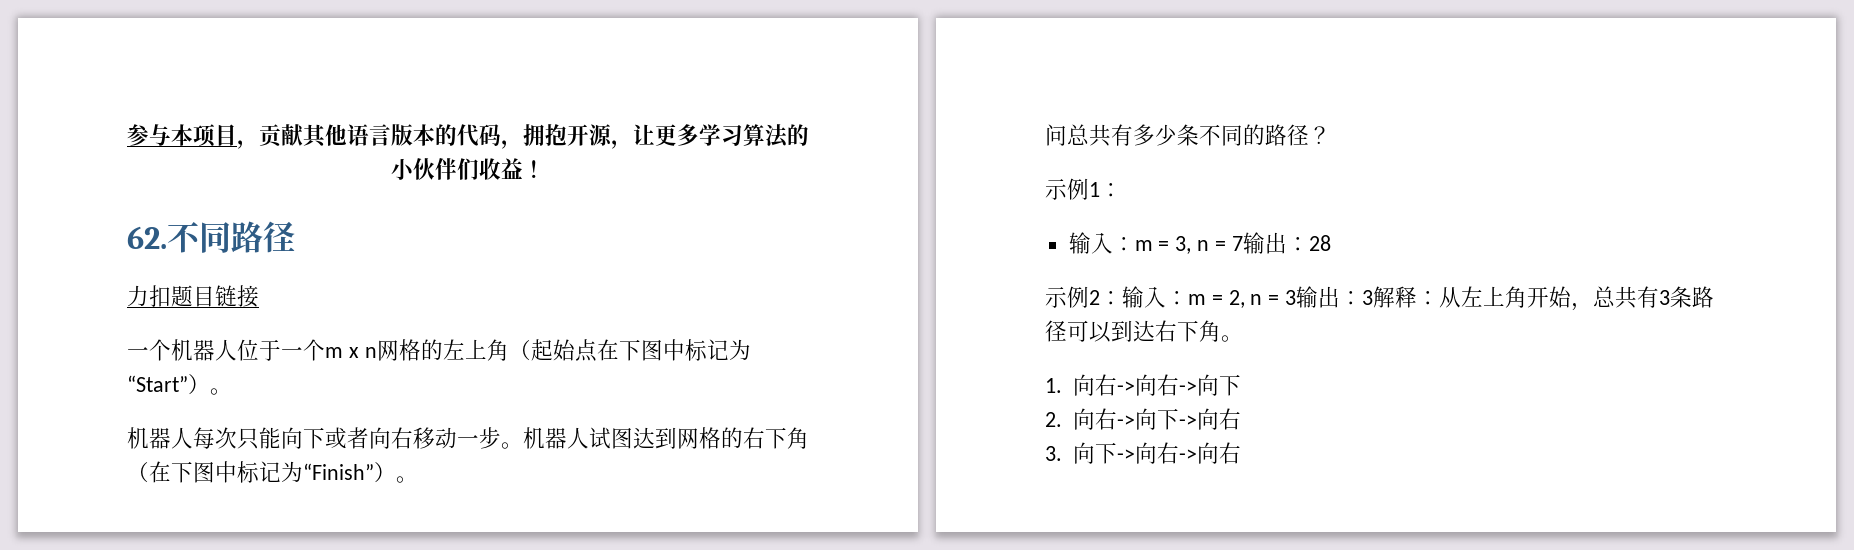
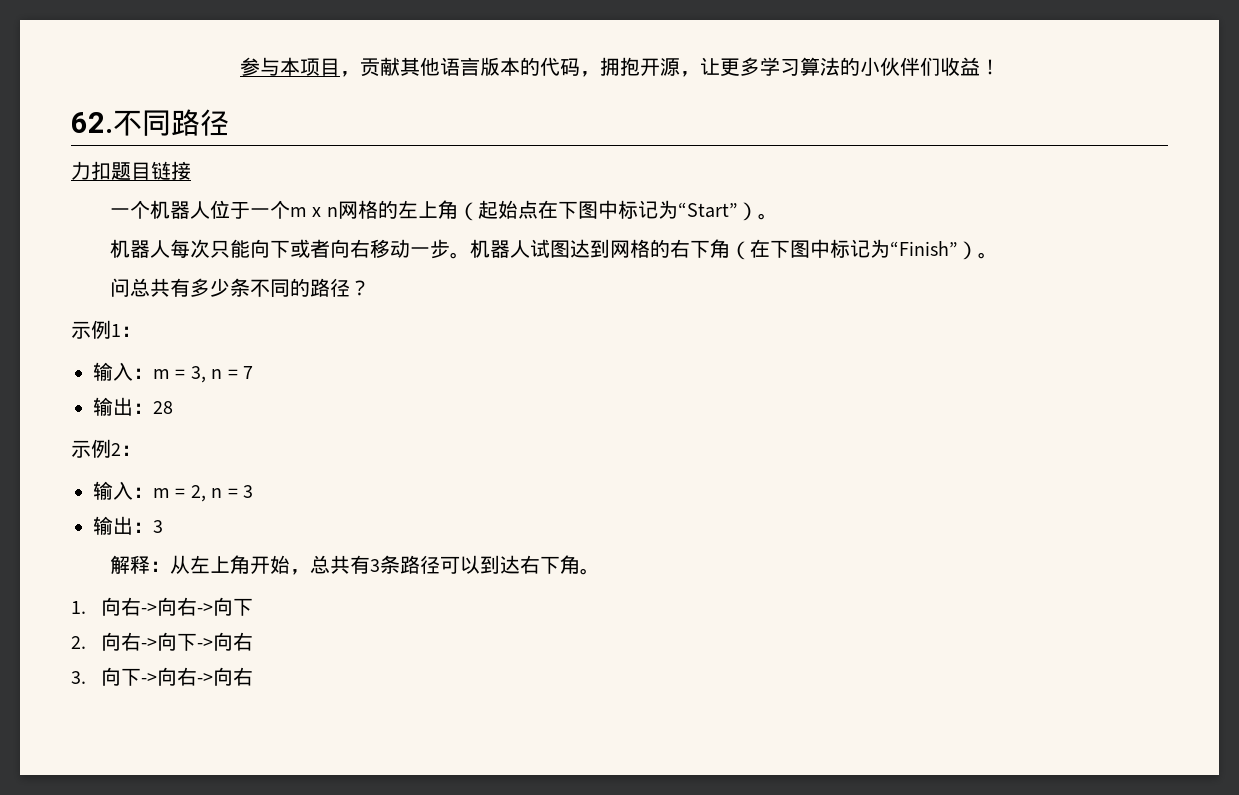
(1243, 243) none -> (254, 372) //
(1122, 298) none -> (141, 450) //
(1297, 297) none -> (254, 491) //
(1374, 297) none -> (163, 526) //

